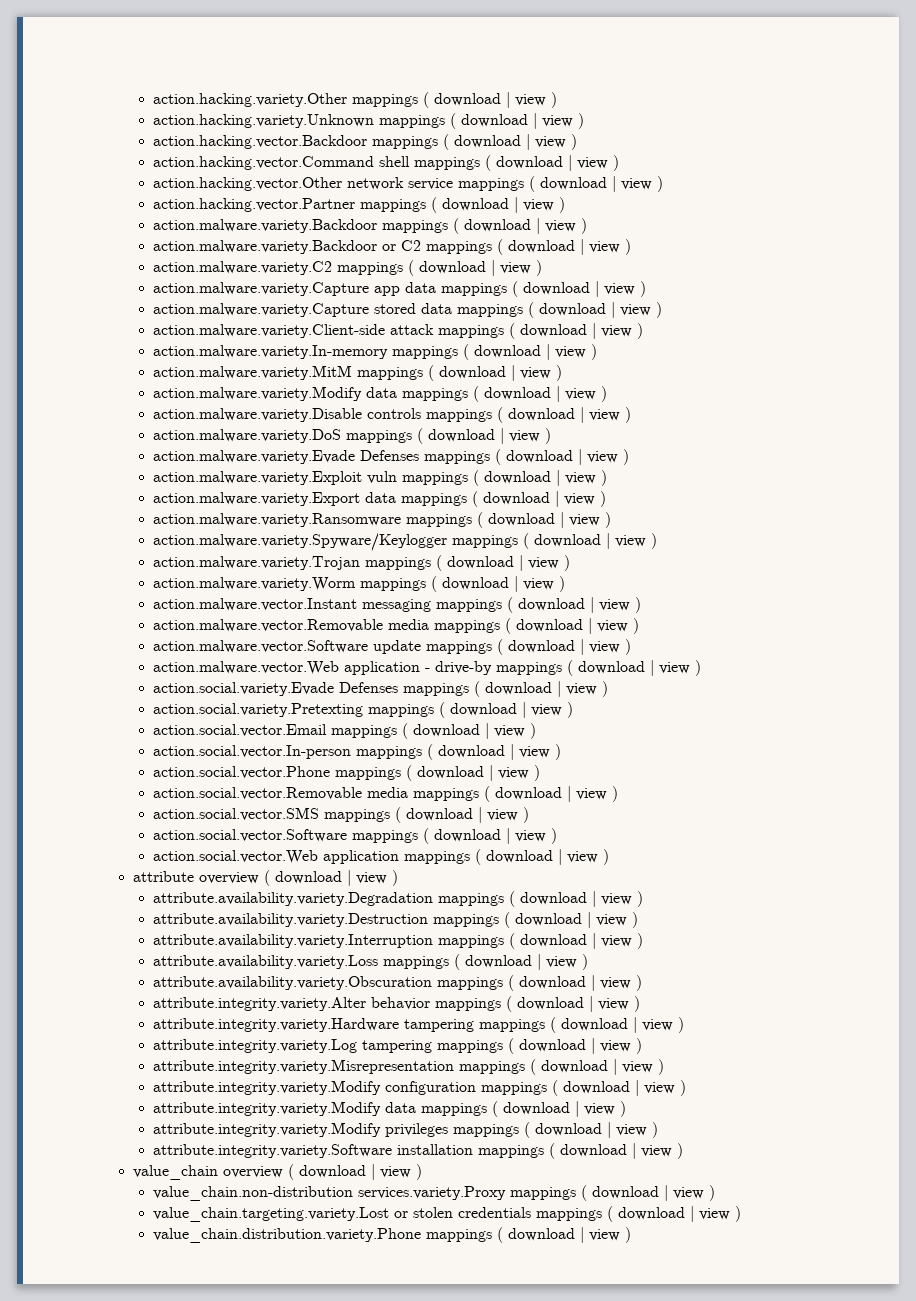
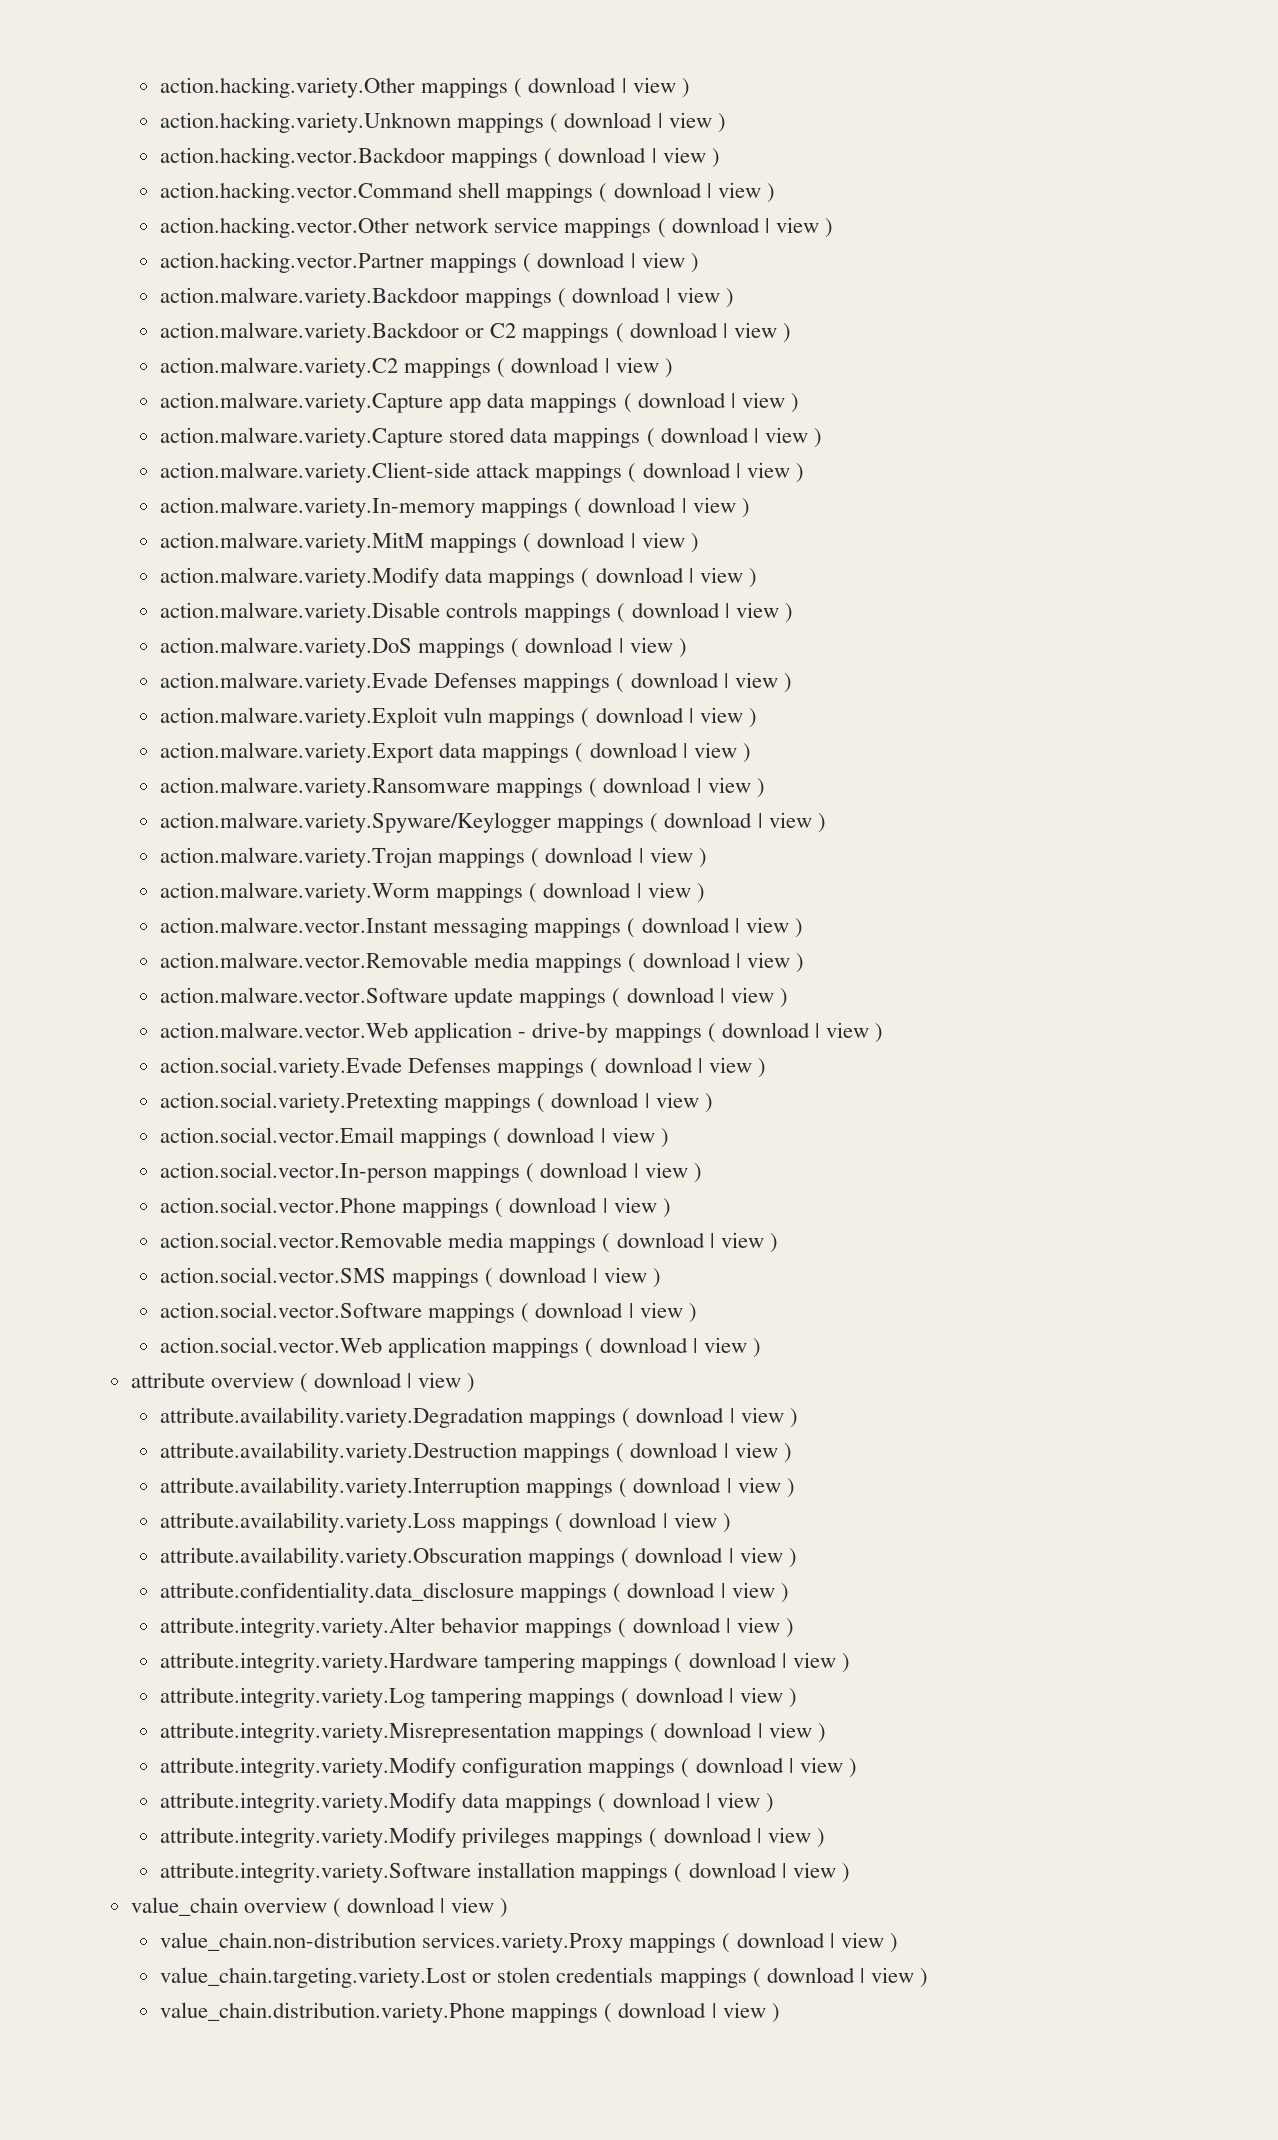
(643, 983) none -> [160,1582,789,1603] // attribute.confidentiality.data_disclosure mappings ( download | view )

